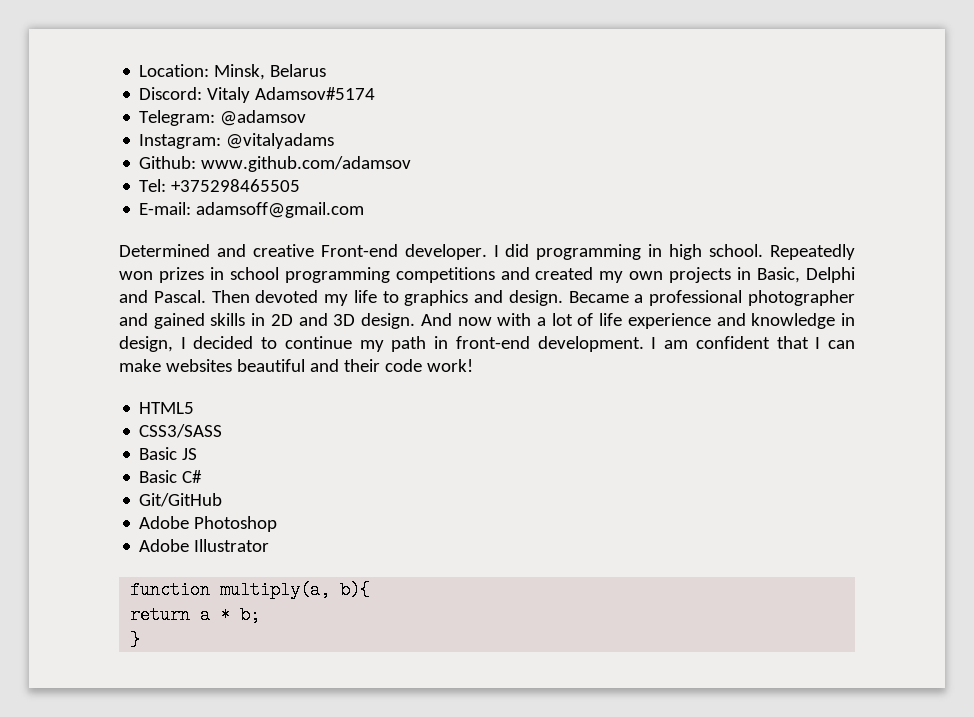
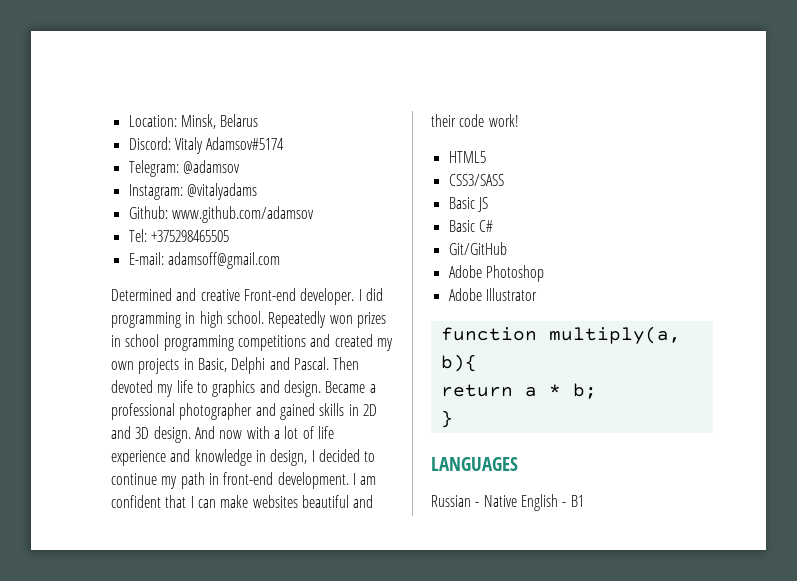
(141, 640) none -> [431,457,518,471] [431,494,584,511] // LANGUAGES // Russian - Native English - B1

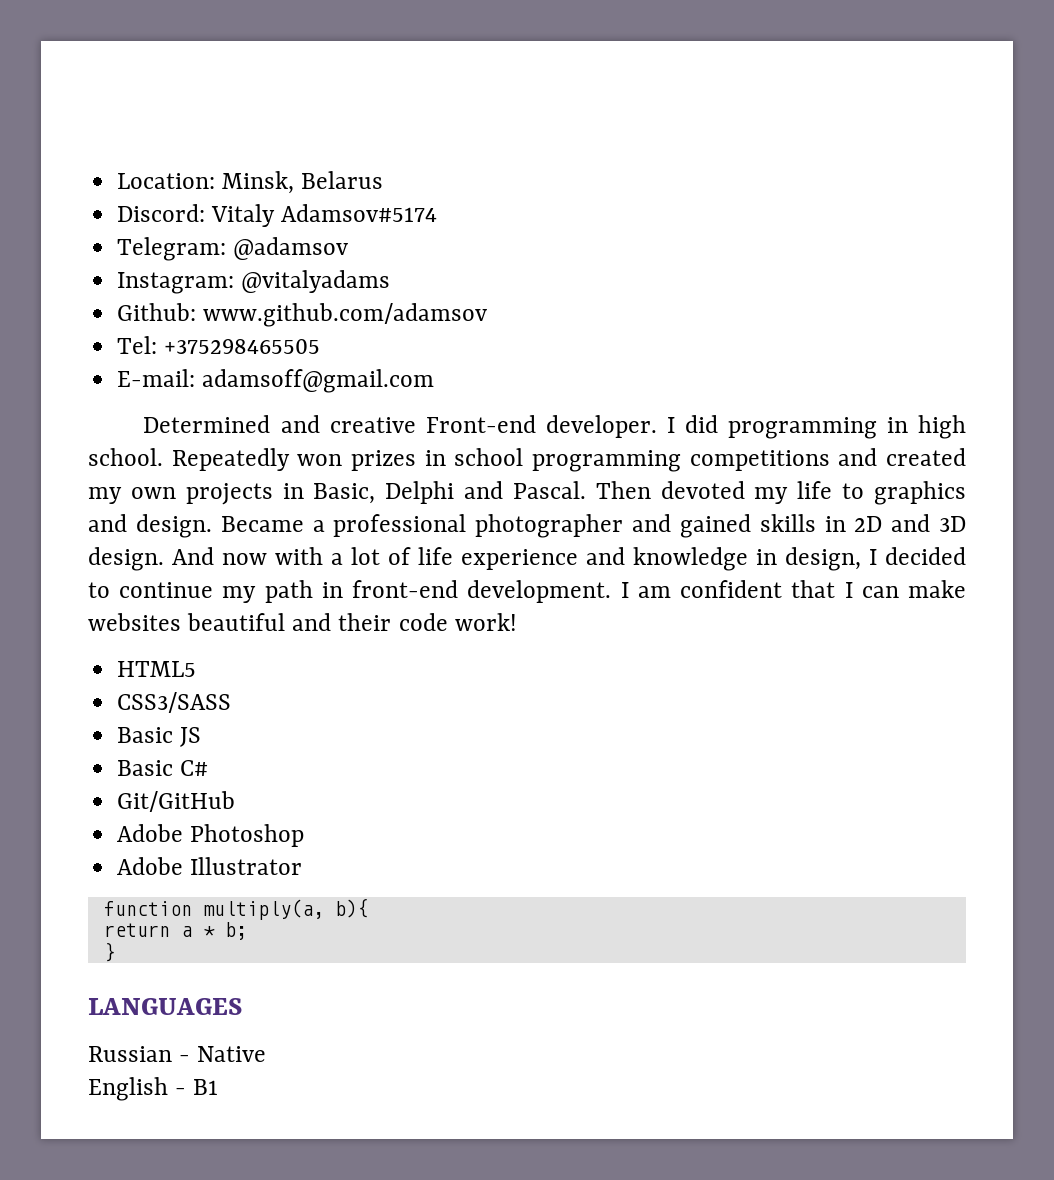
(517, 501) none -> (267, 1054) //

